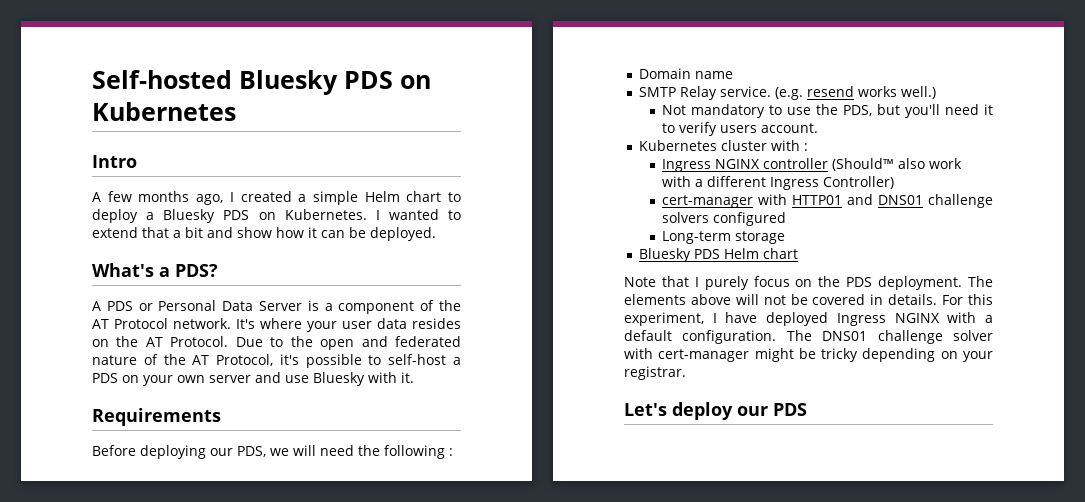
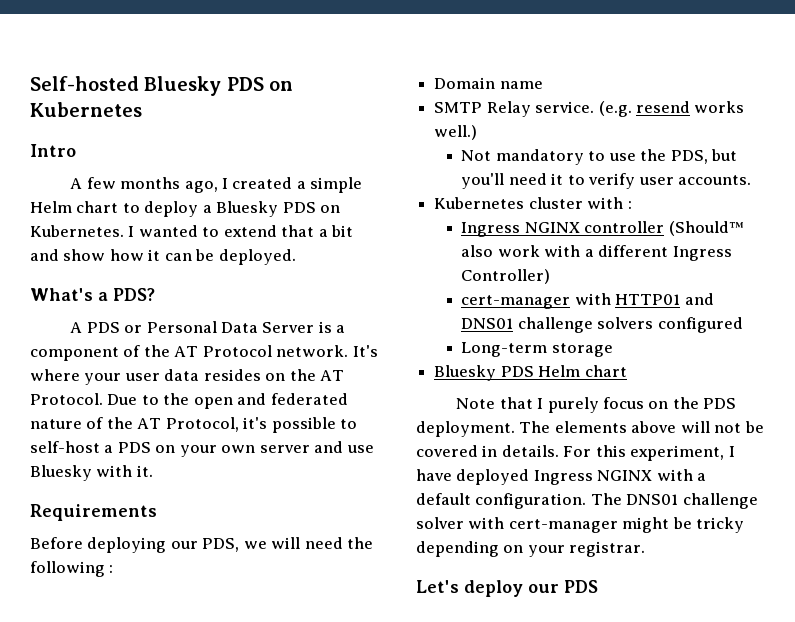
[719,123,818,133] users account. -> [638,175,752,185] user accounts.

